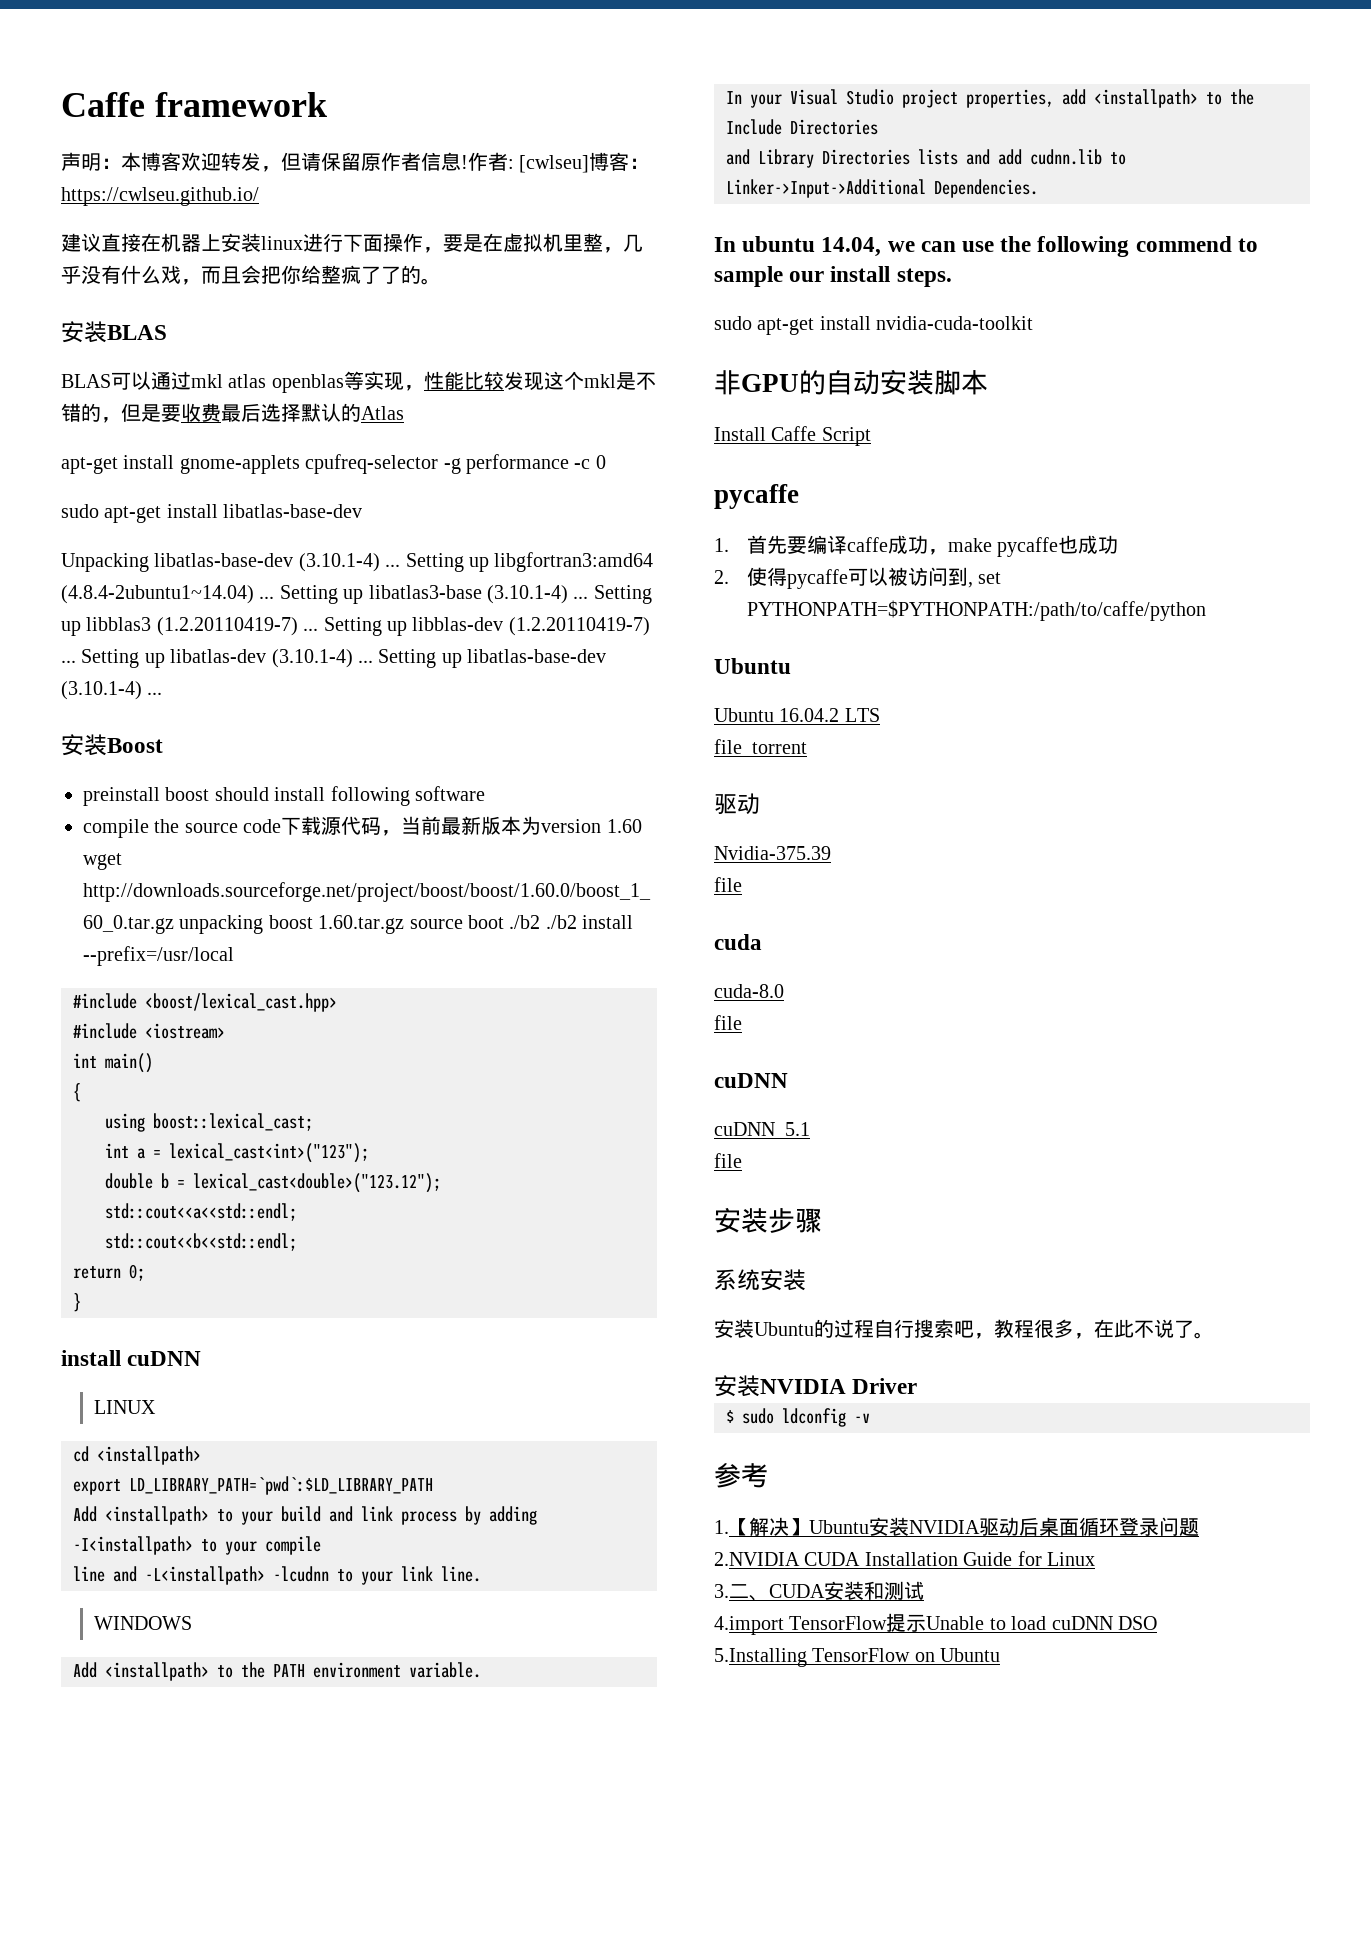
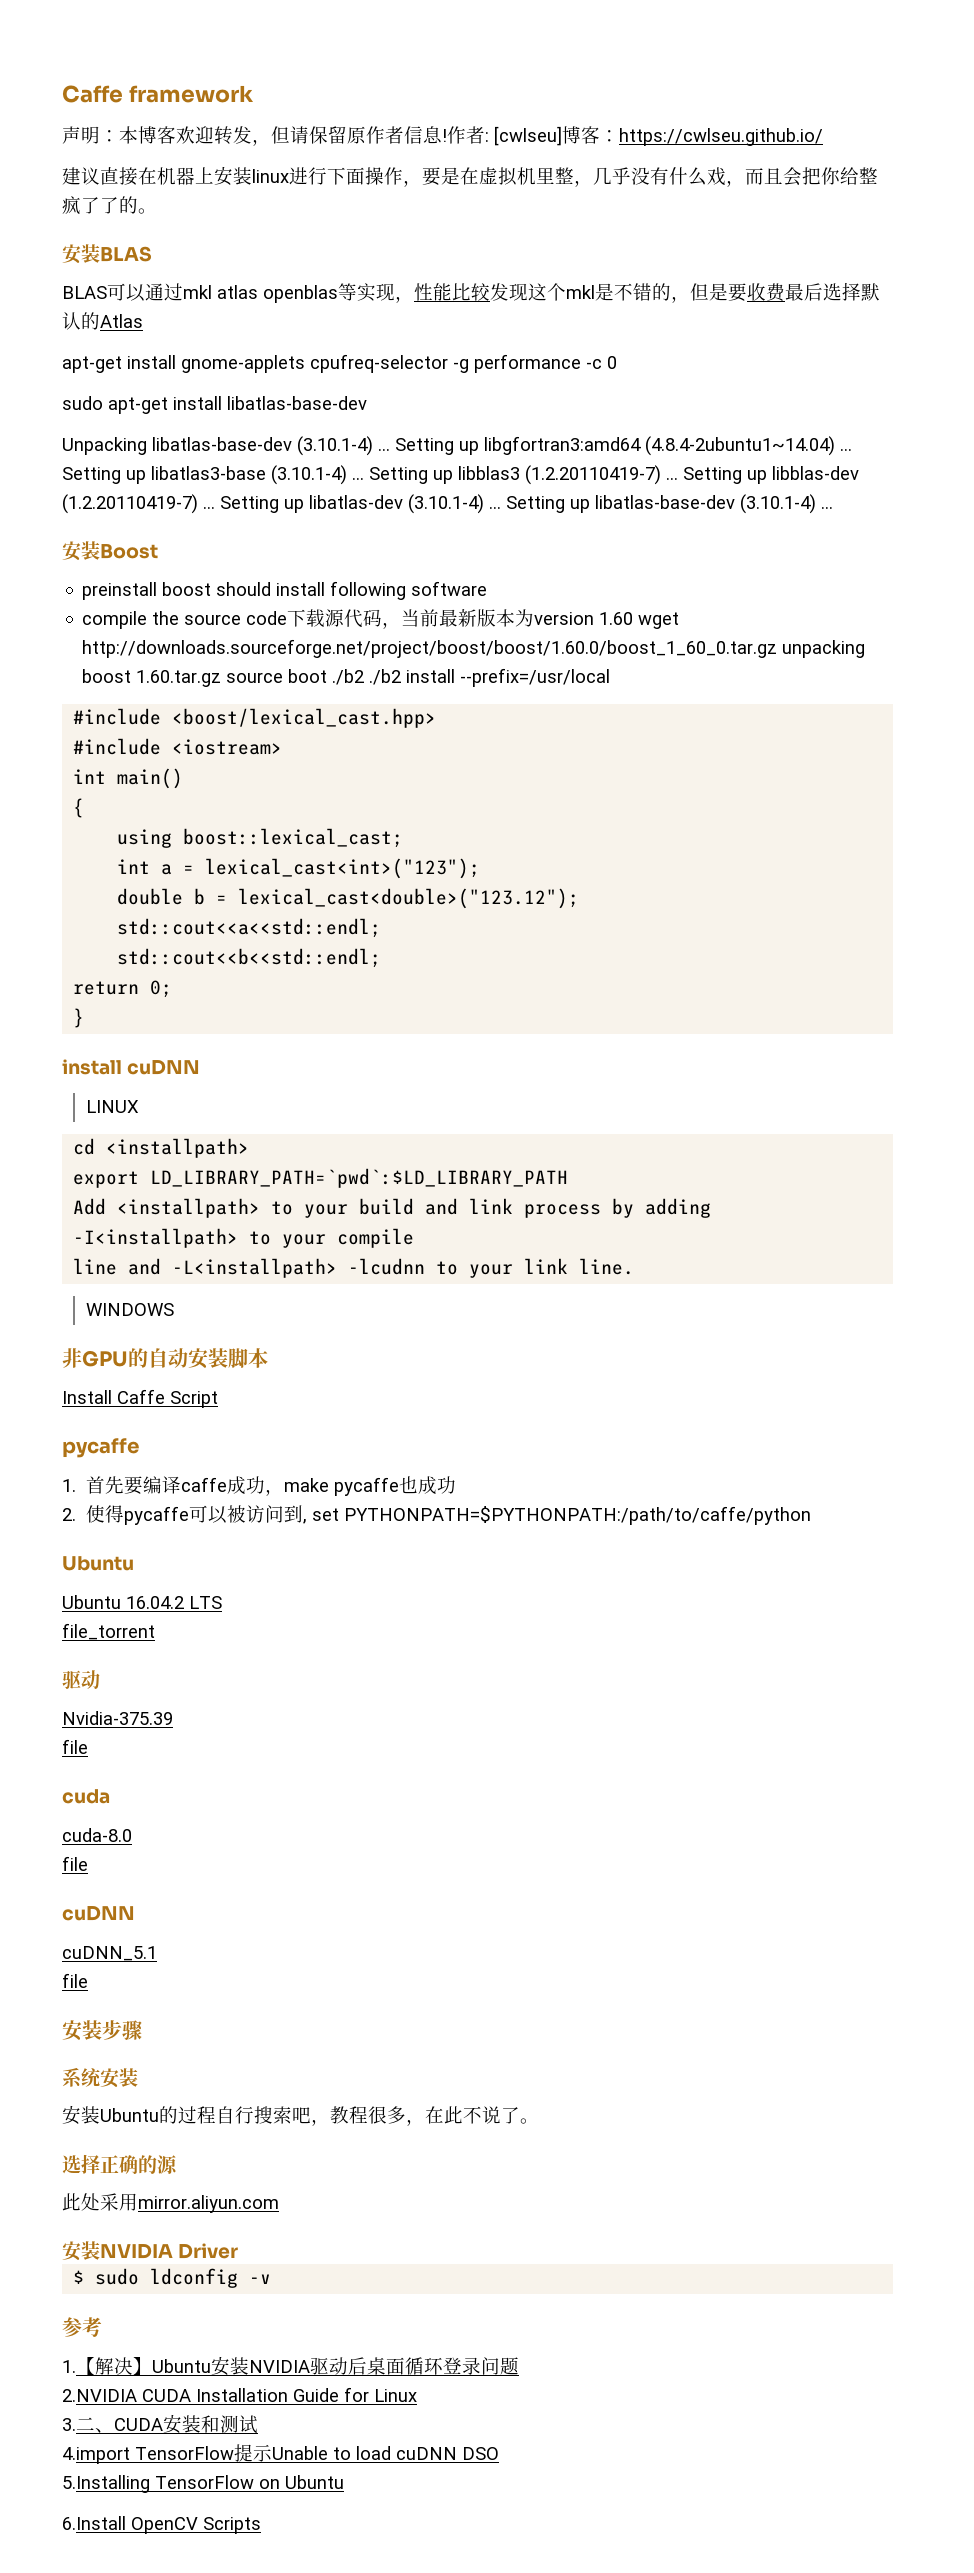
[73,1662,481,1681] [726,89,1254,108] [726,119,878,135] [726,149,1126,168] [726,179,1038,198] [714,236,1258,257] [714,266,952,287] [714,316,1034,335] // Add <installpath> to the PATH environment variable. // In your Visual Studio project properties, add <installpath> to the Include Directories // and Library Directories lists and add cudnn.lib to Linker->Input->Additional Dependencies. // In ubuntu 14.04, we can use the following commend to sample our install steps. // sudo apt-get install nvidia-cuda-toolkit -> (174, 1309) none
(1214, 1335) none -> [62,2154,178,2174] [62,2193,279,2213] // 选择正确的源 // 此处采用mirror.aliyun.com
(1001, 1655) none -> [62,2516,261,2534] // 6.Install OpenCV Scripts

